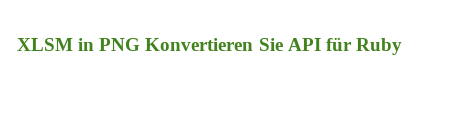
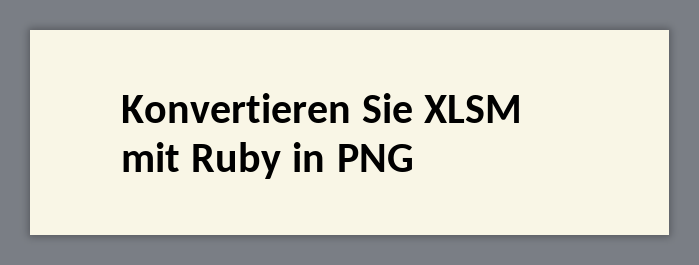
[17,37,402,55] XLSM in PNG Konvertieren Sie API für Ruby -> [121,93,523,123] [121,142,414,179] Konvertieren Sie XLSM mit Ruby in PNG

